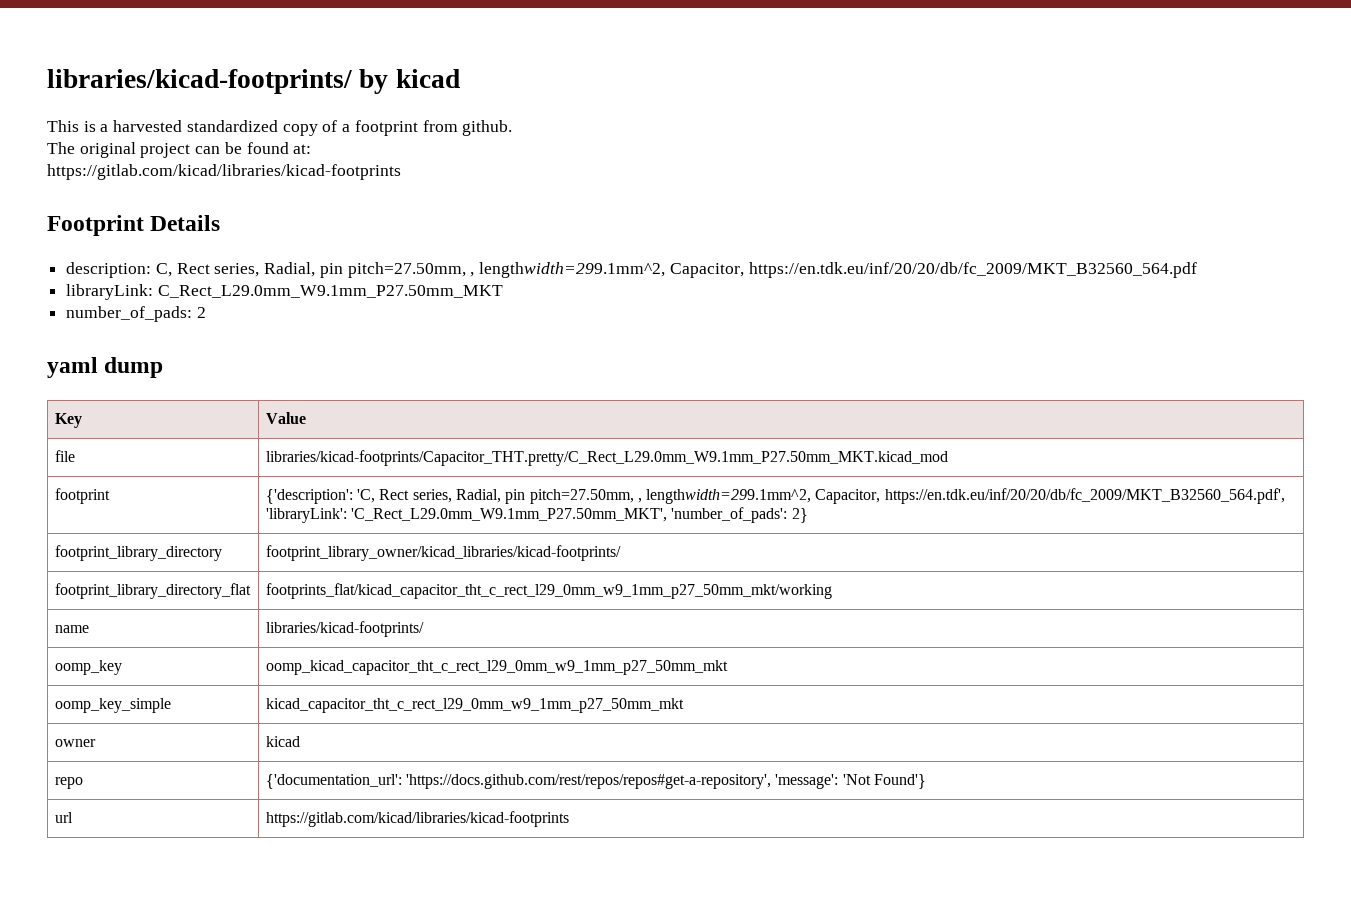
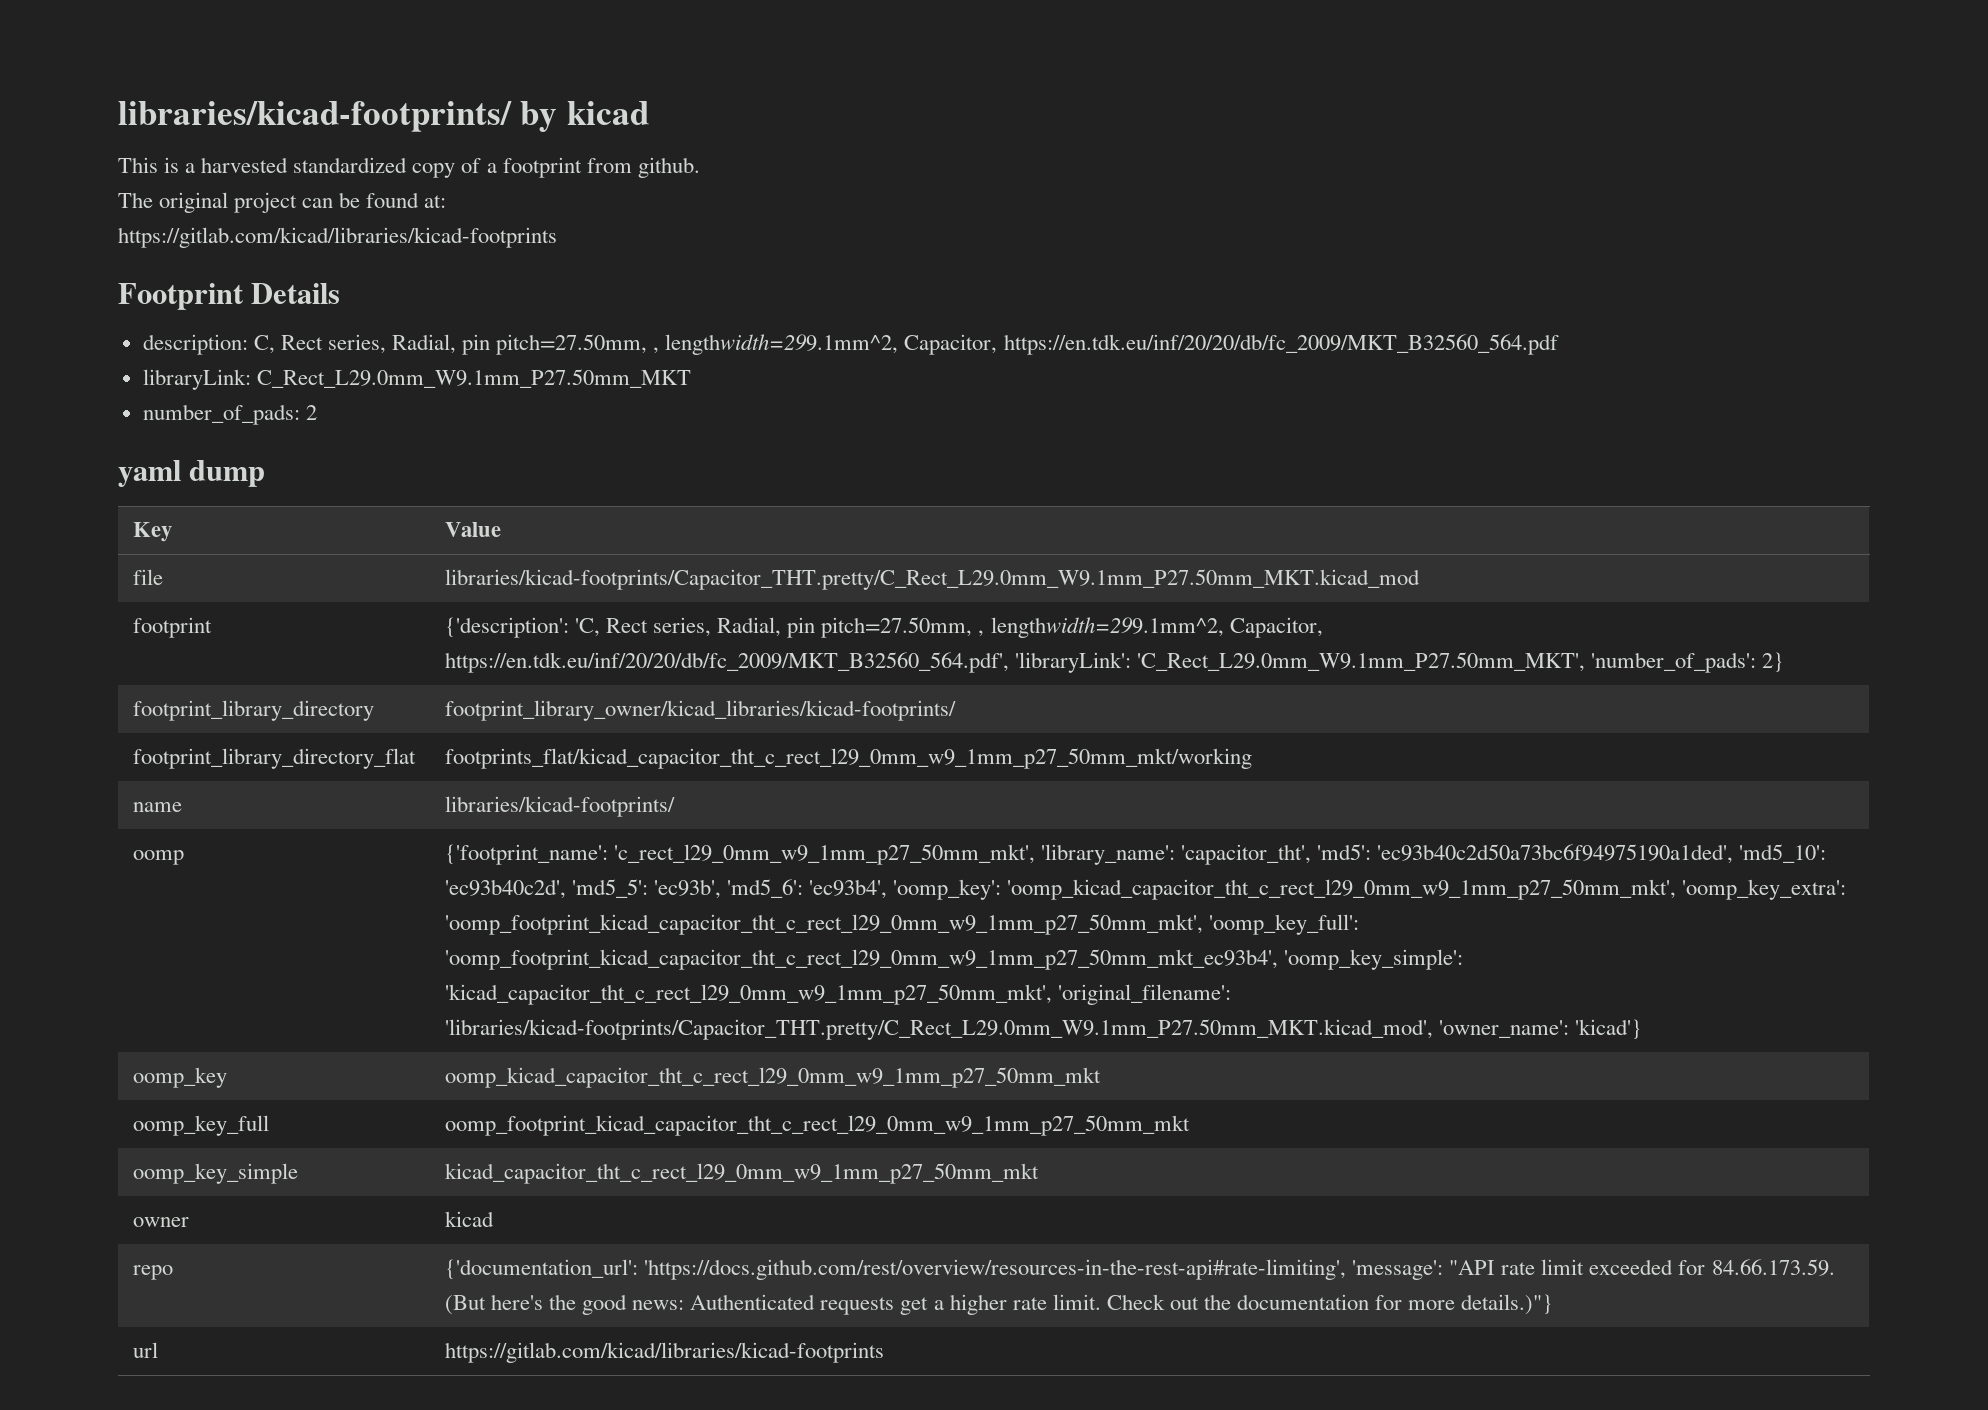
(424, 629) none -> [132,850,184,865] [444,844,1827,865] [444,879,1847,900] [444,914,1360,935] [444,949,1464,970] [444,984,1232,1005] [444,1019,1643,1040] // oomp | {'footprint_name': 'c_rect_l29_0mm_w9_1mm_p27_50mm_mkt', 'library_name': 'capacitor_tht', 'md5': 'ec93b40c2d50a73bc6f94975190a1ded', 'md5_10': 'ec93b40c2d', 'md5_5': 'ec93b', 'md5_6': 'ec93b4', 'oomp_key': 'oomp_kicad_capacitor_tht_c_rect_l29_0mm_w9_1mm_p27_50mm_mkt', 'oomp_key_extra': 'oomp_footprint_kicad_capacitor_tht_c_rect_l29_0mm_w9_1mm_p27_50mm_mkt', 'oomp_key_full': 'oomp_footprint_kicad_capacitor_tht_c_rect_l29_0mm_w9_1mm_p27_50mm_mkt_ec93b4', 'oomp_key_simple': 'kicad_capacitor_tht_c_rect_l29_0mm_w9_1mm_p27_50mm_mkt', 'original_filename': 'libraries/kicad-footprints/Capacitor_THT.pretty/C_Rect_L29.0mm_W9.1mm_P27.50mm_MKT.kicad_mod', 'owner_name': 'kicad'}
(728, 667) none -> [132,1115,269,1136] [444,1115,1190,1136] // oomp_key_full | oomp_footprint_kicad_capacitor_tht_c_rect_l29_0mm_w9_1mm_p27_50mm_mkt
[405,774,926,789] 'https://docs.github.com/rest/repos/repos#get-a-repository', 'message': 'Not Found'} -> [644,1259,1835,1280] [444,1294,1554,1315] 'https://docs.github.com/rest/overview/resources-in-the-rest-api#rate-limiting', 'message': "API rate limit exceeded for 84.66.173.59. (But here's the good news: Authenticated requests get a higher rate limit. Check out the documentation for more details.)"}

